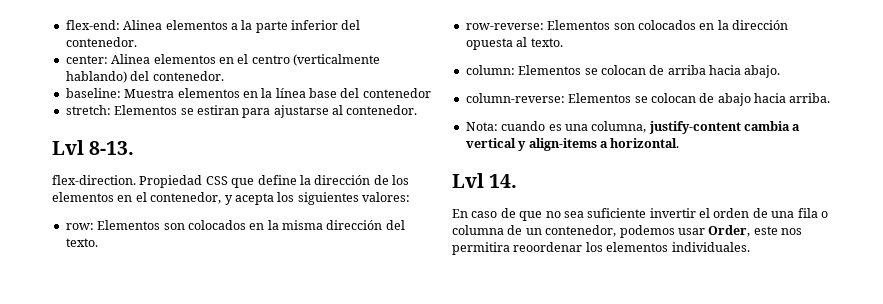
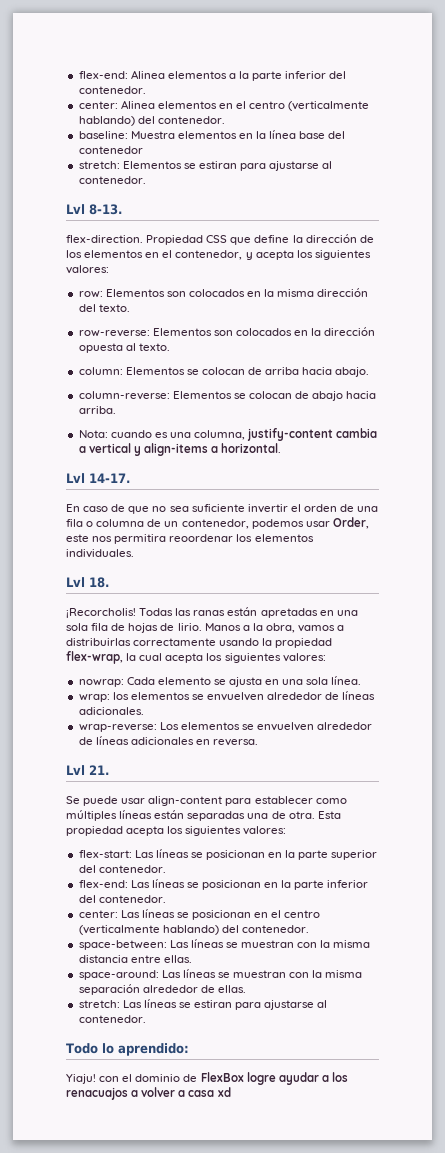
[489,174,518,188] 14. -> [89,473,130,483] 14-17.
(750, 247) none -> [66,577,109,588] [66,607,358,618] [66,623,345,633] [66,638,333,648] [66,651,326,664] [78,676,362,687] [78,691,376,702] [78,707,144,715] [78,722,373,732] [78,736,259,746] [66,765,109,775] [66,796,347,806] [66,810,341,821] [66,826,287,836] [78,849,378,860] [78,865,166,873] [78,879,369,890] [78,895,166,903] [78,909,321,920] [78,925,309,935] [78,939,371,950] [78,955,192,963] [78,969,363,980] [78,984,246,995] [78,999,328,1010] [78,1015,146,1023] [66,1043,189,1056] [66,1072,348,1085] [66,1087,231,1100] // Lvl 18. // ¡Recorcholis! Todas las ranas están apretadas en una sola fila de hojas de lirio. Manos a la obra, vamos a distribuirlas correctamente usando la propiedad flex-wrap, la cual acepta los siguientes valores: // nowrap: Cada elemento se ajusta en una sola línea. // wrap: los elementos se envuelven alrededor de líneas adicionales. // wrap-reverse: Los elementos se envuelven alrededor de líneas adicionales en reversa. // Lvl 21. // Se puede usar align-content para establecer como múltiples líneas están separadas una de otra. Esta propiedad acepta los siguientes valores: // flex-start: Las líneas se posicionan en la parte superior del contenedor. // flex-end: Las líneas se posicionan en la parte inferior del contenedor. // center: Las líneas se posicionan en el centro (verticalmente hablando) del contenedor. // space-between: Las líneas se muestran con la misma distancia entre ellas. // space-around: Las líneas se muestran con la misma separación alrededor de ellas. // stretch: Las líneas se estiran para ajustarse al contenedor. // Todo lo aprendido: // Yiaju! con el dominio de FlexBox logre ayudar a los renacuajos a volver a casa xd

